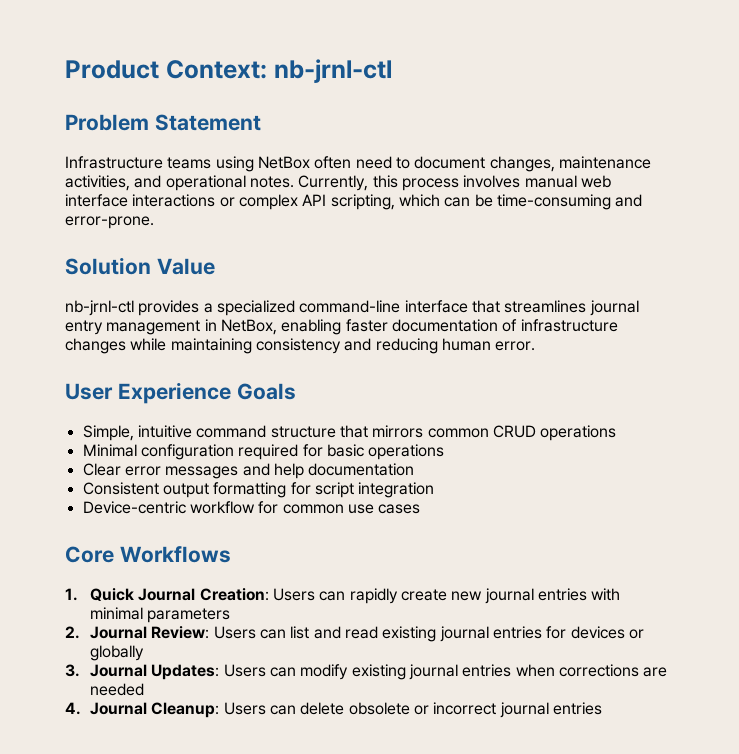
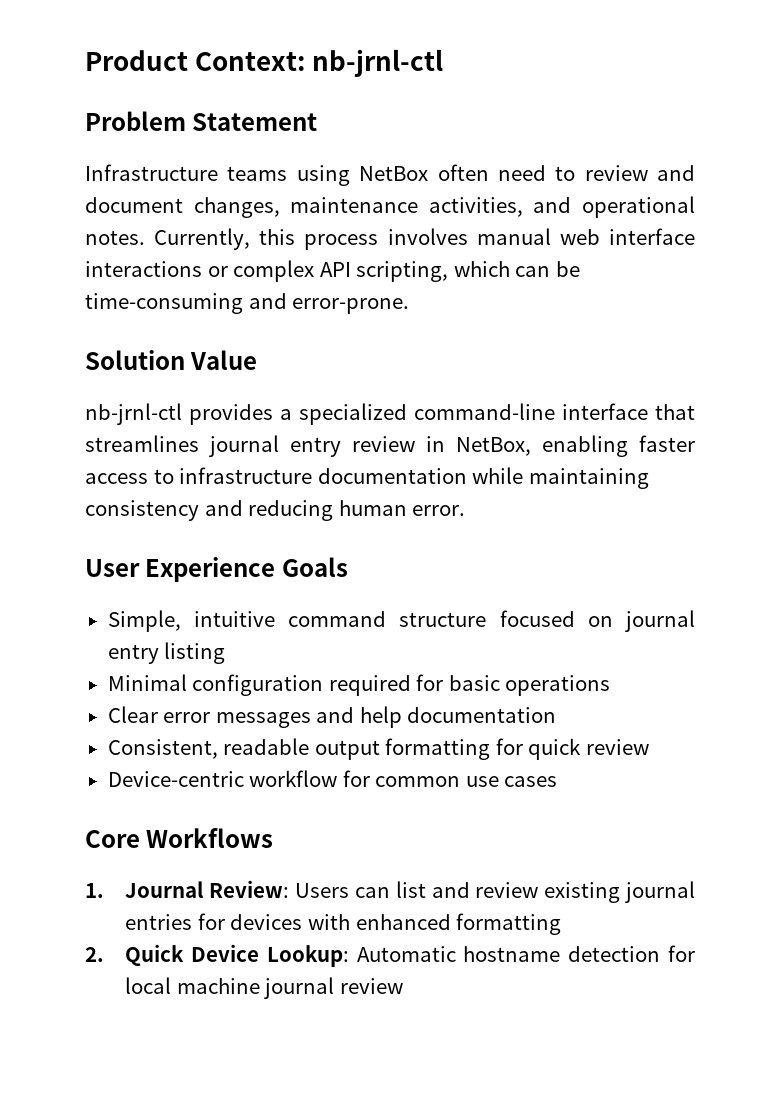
(410, 163) none -> [584,165,695,181] review and
[106,320,201,335] management -> [352,436,415,452] review
[391,319,618,332] [65,338,126,354] documentation of infrastructure changes -> [85,467,467,484] access to infrastructure documentation
[339,425,617,441] that mirrors common CRUD operations -> [499,610,695,632] [107,642,226,664] focused on journal entry listing
[82,482,159,495] Consistent -> [107,738,310,759] Consistent, readable
[314,482,435,498] script integration -> [528,738,649,760] quick review
[90,588,621,604] [90,607,231,623] [65,626,80,639] Quick Journal Creation: Users can rapidly create new journal entries with minimal parameters // 2. -> (104, 890) none
[344,626,378,639] read -> [475,882,539,898] review
[628,629,644,639] [90,645,145,661] [65,664,668,680] [90,683,145,696] [65,702,602,718] or globally // 3. Journal Updates: Users can modify existing journal entries when corrections are needed // 4. Journal Cleanup: Users can delete obsolete or incorrect journal entries -> [308,913,562,935] [85,944,695,967] [125,977,404,999] with enhanced formatting // 2. Quick Device Lookup: Automatic hostname detection for local machine journal review

